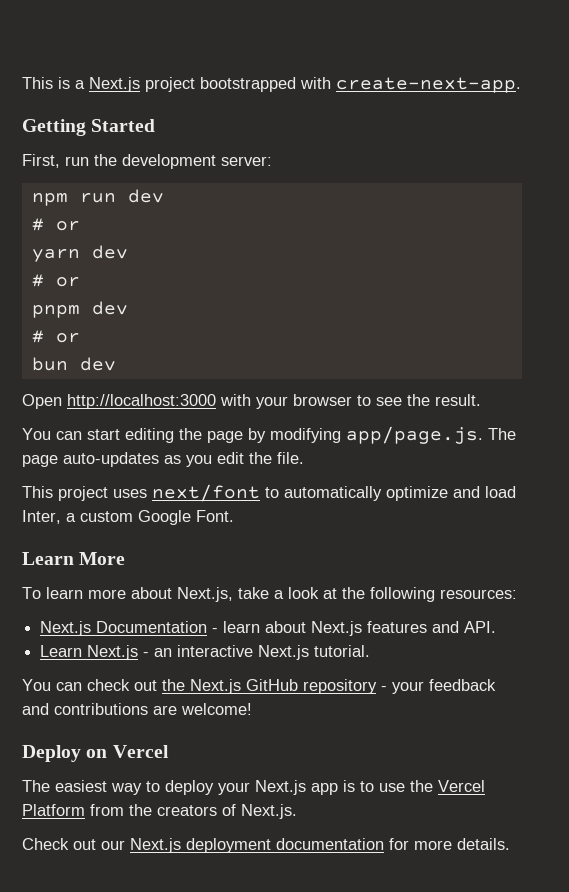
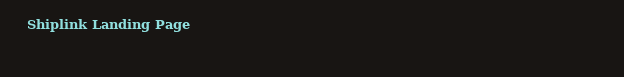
[22,77,521,93] [22,119,156,136] [22,154,272,169] [31,189,164,206] [31,218,80,231] [31,245,128,262] [31,274,80,287] [31,301,128,318] [31,330,80,343] [31,357,116,371] [22,394,481,409] [22,426,516,444] [22,452,304,467] [22,484,516,502] [22,510,234,525] [22,552,126,565] [22,587,517,602] [40,621,497,636] [40,645,371,660] [22,679,496,694] [22,703,252,715] [22,745,169,762] [22,780,485,795] [22,804,297,819] [22,838,510,853] This is a Next.js project bootstrapped with create-next-app. // Getting Started // First, run the development server: // npm run dev // # or // yarn dev // # or // pnpm dev // # or // bun dev // Open http://localhost:3000 with your browser to see the result. // You can start editing the page by modifying app/page.js. The page auto-updates as you edit the file. // This project uses next/font to automatically optimize and load Inter, a custom Google Font. // Learn More // To learn more about Next.js, take a look at the following resources: // Next.js Documentation - learn about Next.js features and API. // Learn Next.js - an interactive Next.js tutorial. // You can check out the Next.js GitHub repository - your feedback and contributions are welcome! // Deploy on Vercel // The easiest way to deploy your Next.js app is to use the Vercel Platform from the creators of Next.js. // Check out our Next.js deployment documentation for more details. -> [27,19,190,32] Shiplink Landing Page

